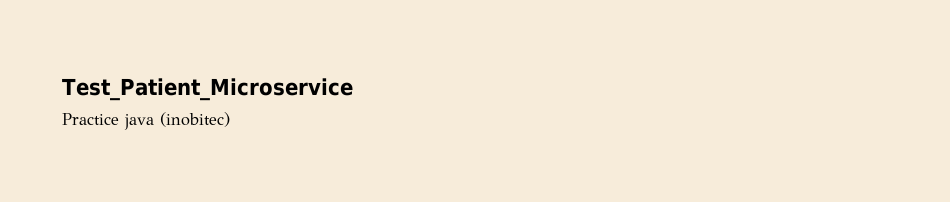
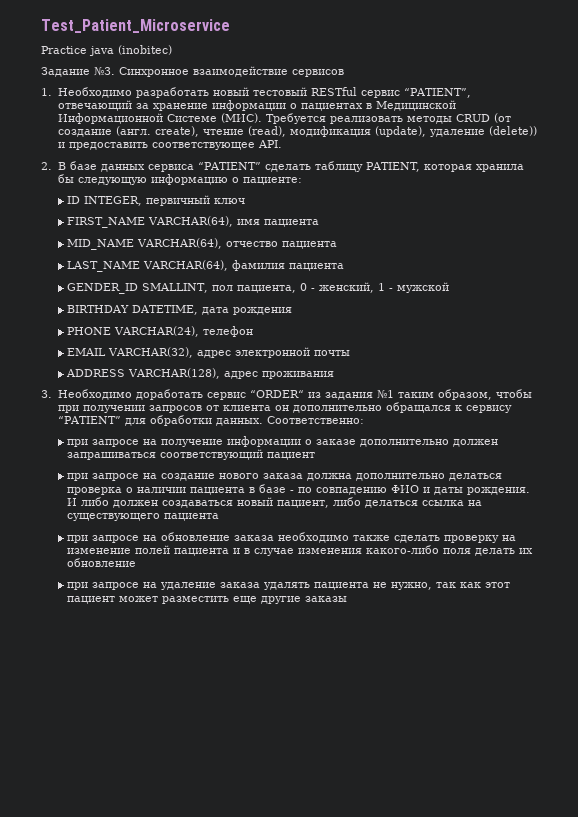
(230, 119) none -> [41,66,344,77] [41,87,471,98] [57,100,456,111] [57,113,511,124] [57,126,537,137] [57,140,282,150] [41,161,525,172] [57,174,302,185] [67,195,246,206] [67,216,320,228] [67,238,338,250] [67,260,345,272] [67,282,450,294] [67,305,293,315] [67,326,254,337] [67,347,351,358] [66,368,335,379] [41,389,532,400] [57,402,512,413] [57,415,364,426] [67,436,499,447] [67,449,316,460] [67,473,503,481] [67,484,531,495] [67,497,483,508] [67,513,220,521] [67,532,517,543] [67,545,534,556] [67,558,137,567] [67,582,511,590] [67,596,348,604] // Задание №3. Синхронное взаимодействие сервисов // 1. Необходимо разработать новый тестовый RESTful сервис “PATIENT”, отвечающий за хранение информации о пациентах в Медицинской Информационной Системе (МИС). Требуется реализовать методы CRUD (от создание (англ. create), чтение (read), модификация (update), удаление (delete)) и предоставить соответствующее API. // 2. В базе данных сервиса “PATIENT” сделать таблицу PATIENT, которая хранила бы следующую информацию о пациенте: // ID INTEGER, первичный ключ // FIRST_NAME VARCHAR(64), имя пациента // MID_NAME VARCHAR(64), отчество пациента // LAST_NAME VARCHAR(64), фамилия пациента // GENDER_ID SMALLINT, пол пациента, 0 - женский, 1 - мужской // BIRTHDAY DATETIME, дата рождения // PHONE VARCHAR(24), телефон // EMAIL VARCHAR(32), адрес электронной почты // ADDRESS VARCHAR(128), адрес проживания // 3. Необходимо доработать сервис “ORDER“ из задания №1 таким образом, чтобы при получении запросов от клиента он дополнительно обращался к сервису “PATIENT” для обработки данных. Соответственно: // при запросе на получение информации о заказе дополнительно должен запрашиваться соответствующий пациент // при запросе на создание нового заказа должна дополнительно делаться проверка о наличии пациента в базе - по совпадению ФИО и даты рождения. И либо должен создаваться новый пациент, либо делаться ссылка на существующего пациента // при запросе на обновление заказа необходимо также сделать проверку на изменение полей пациента и в случае изменения какого-либо поля делать их обновление // при запросе на удаление заказа удалять пациента не нужно, так как этот пациент может разместить еще другие заказы

